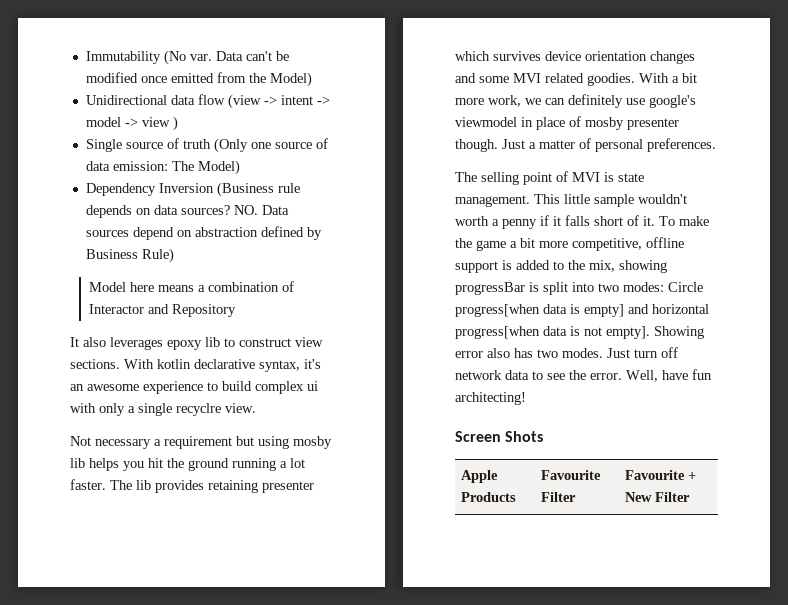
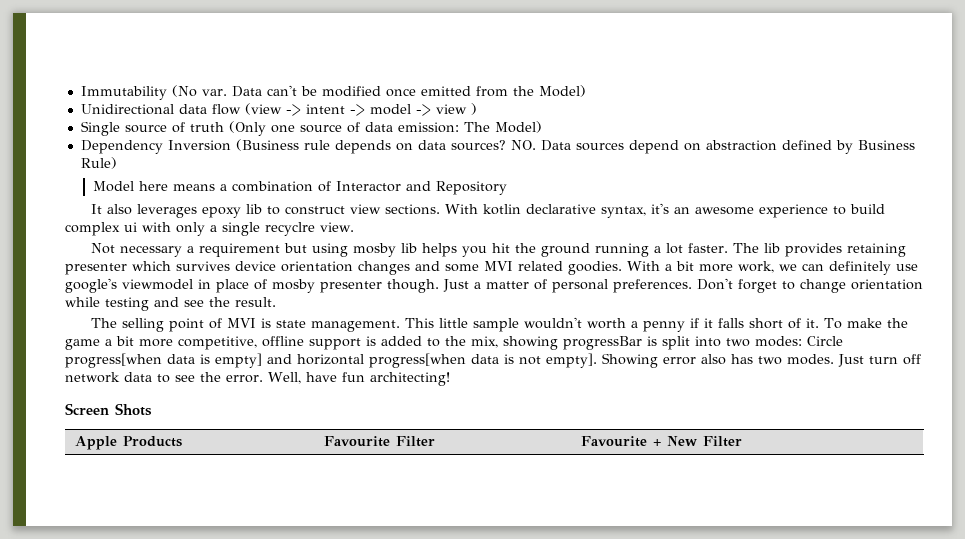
(716, 145) none -> [697,278,923,293] [65,297,276,311] Don't forget to change orientation while testing and see the result.

